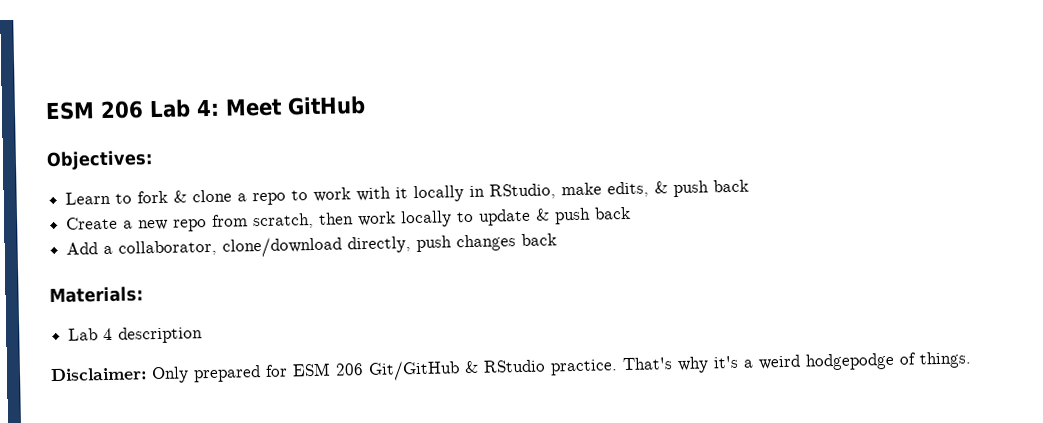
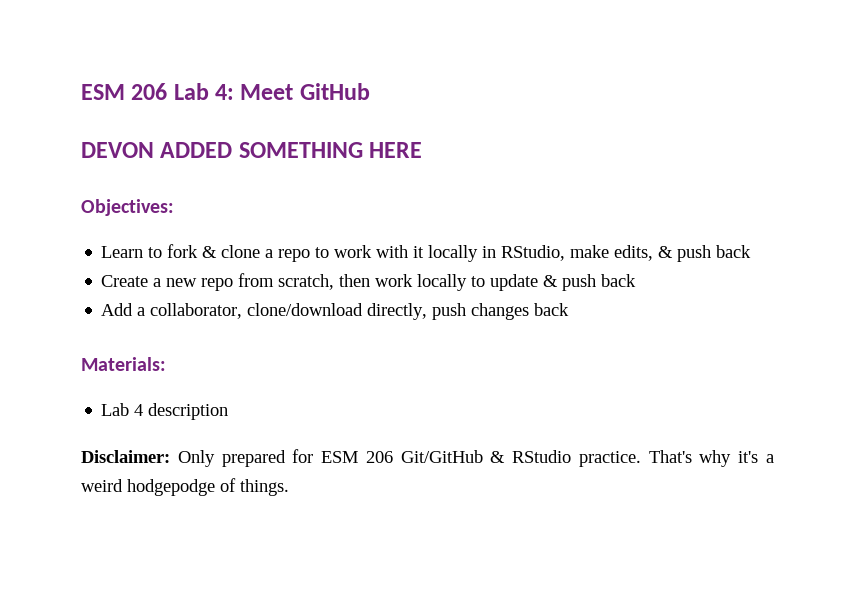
(366, 105) none -> [81,142,423,158] // DEVON ADDED SOMETHING HERE

